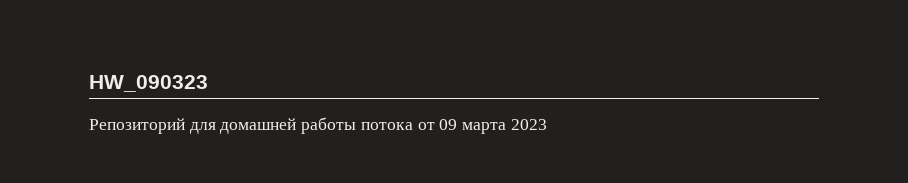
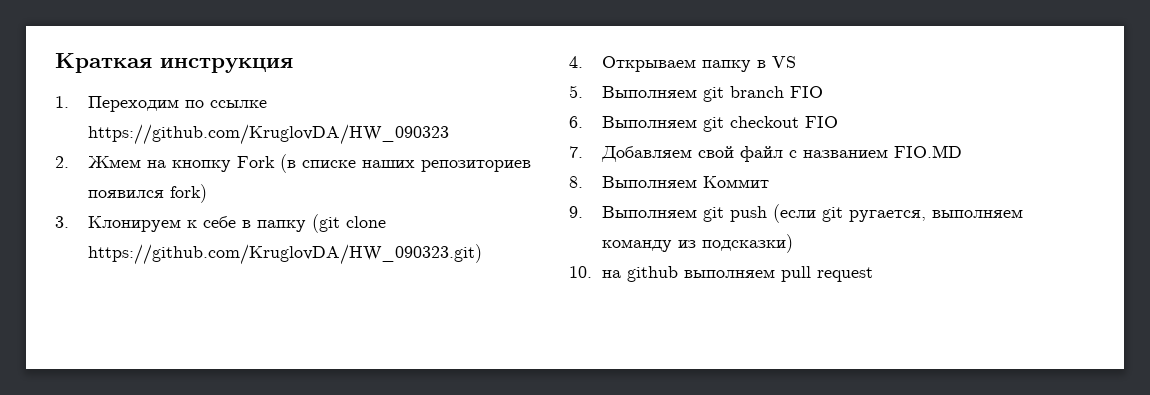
[89,75,208,92] [89,117,547,134] HW_090323 // Репозиторий для домашней работы потока от 09 марта 2023 -> [55,53,293,73] [55,96,267,112] [87,124,449,145] [55,154,531,173] [87,184,207,203] [55,214,386,233] [87,244,482,265] [569,56,796,72] [569,85,823,102] [569,116,838,132] [569,145,962,162] [569,176,769,188] [569,204,1023,223] [601,234,793,253] [569,266,873,282] Краткая инструкция // 1. Переходим по ссылке https://github.com/KruglovDA/HW_090323 // 2. Жмем на кнопку Fork (в списке наших репозиториев появился fork) // 3. Клонируем к себе в папку (git clone https://github.com/KruglovDA/HW_090323.git) // 4. Открываем папку в VS // 5. Выполняем git branch FIO // 6. Выполняем git checkout FIO // 7. Добавляем свой файл с названием FIO.MD // 8. Выполняем Коммит // 9. Выполняем git push (если git ругается, выполняем команду из подсказки) // 10. на github выполняем pull request

